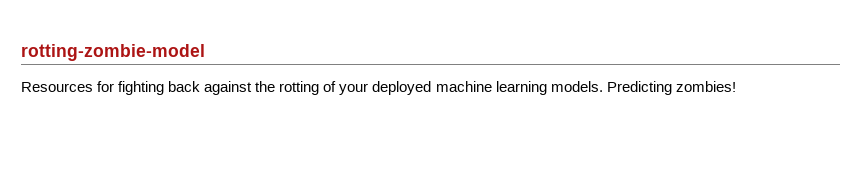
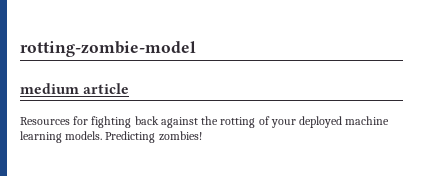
(205, 52) none -> [20,83,130,94] // medium article

